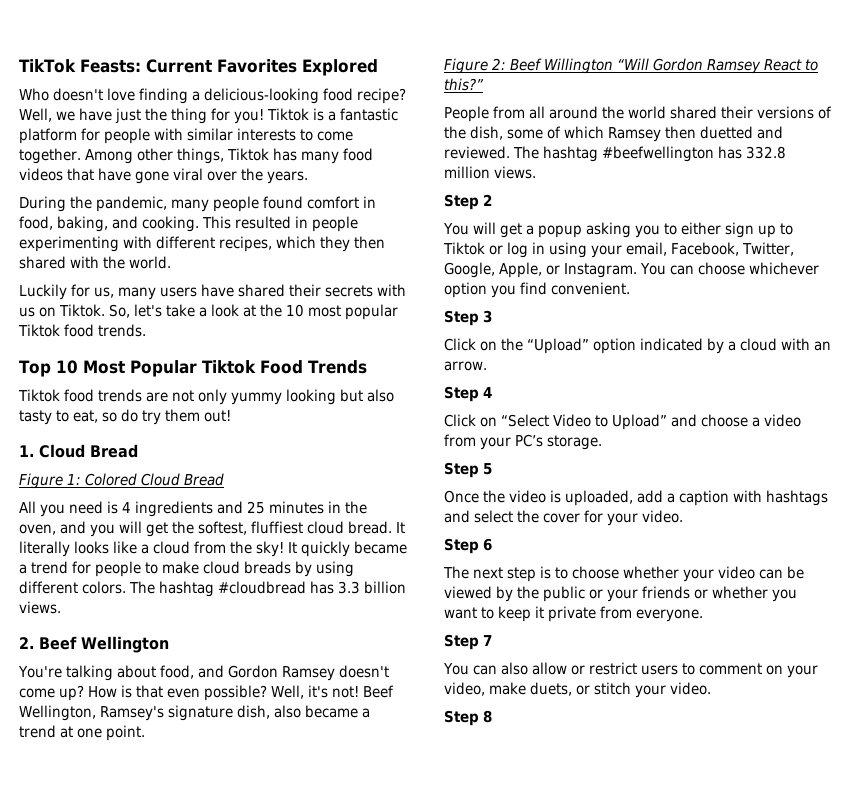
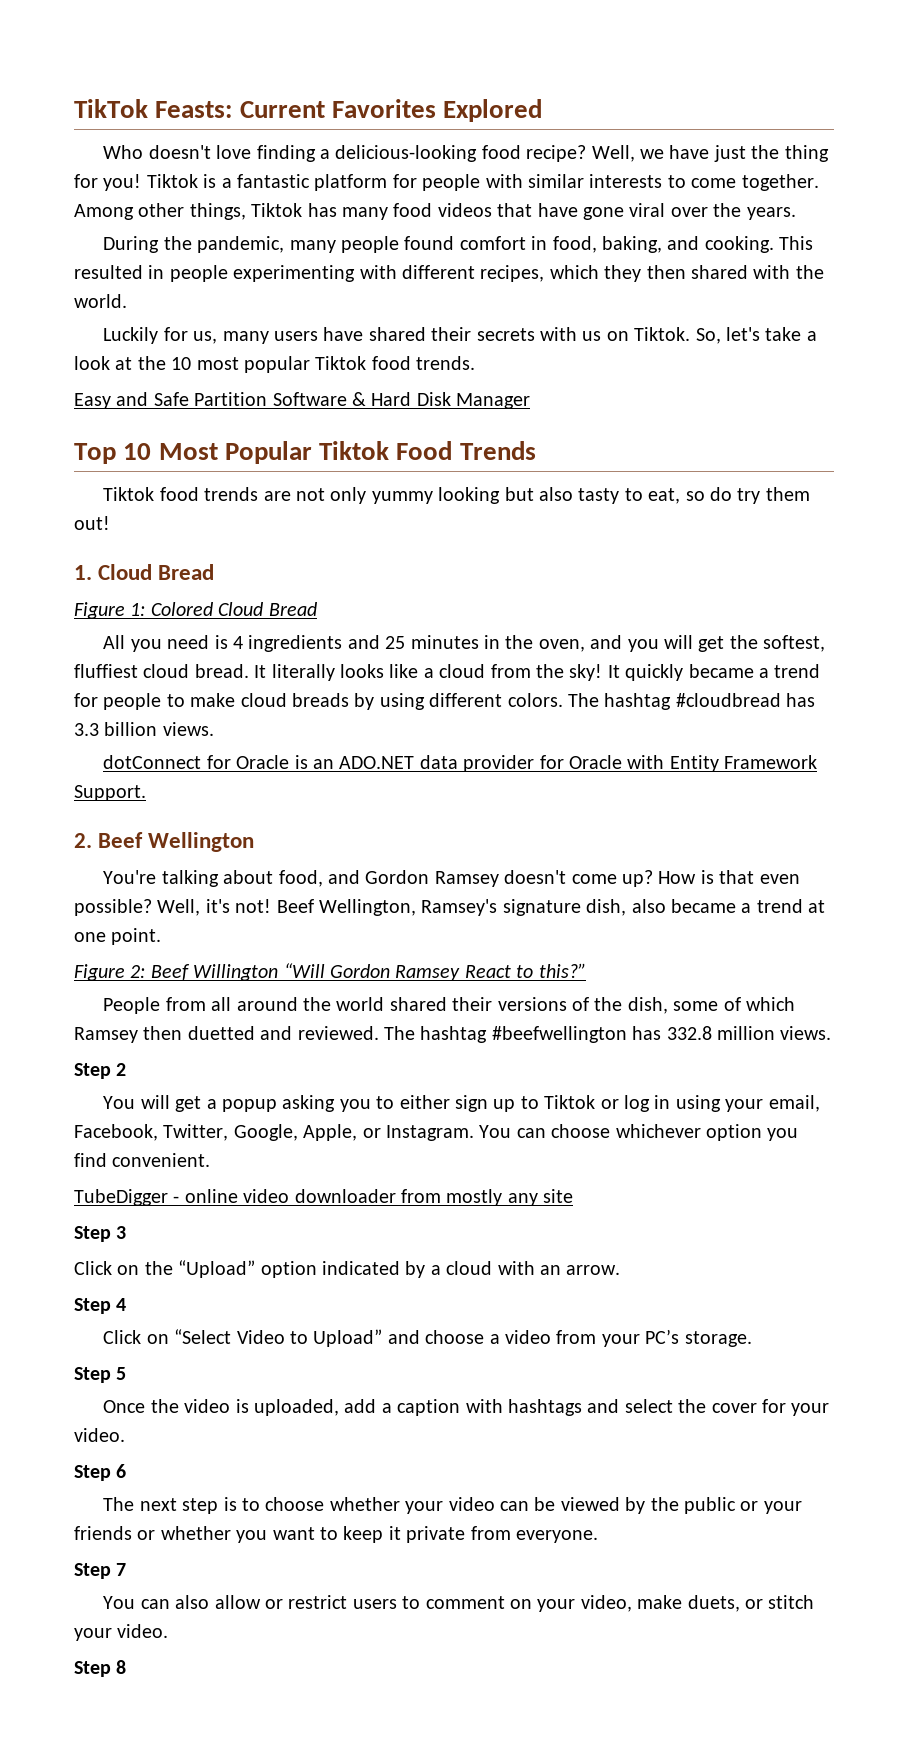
(146, 330) none -> [74,392,531,409] // Easy and Safe Partition Software & Hard Disk Manager
(61, 607) none -> [103,755,818,772] [74,785,146,801] // dotConnect for Oracle is an ADO.NET data provider for Oracle with Entity Framework Support.
(630, 288) none -> [74,1189,574,1206] // TubeDigger - online video downloader from mostly any site

